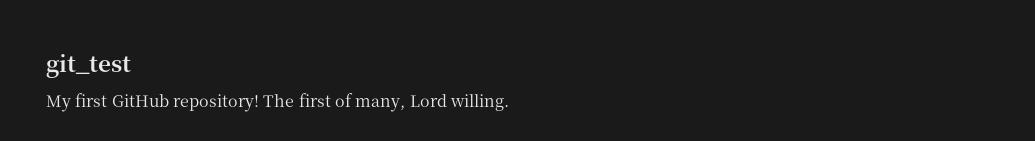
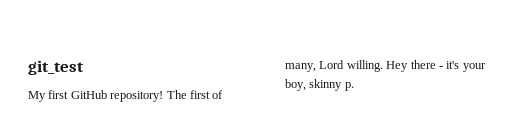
(509, 102) none -> [386,60,486,72] [285,79,354,91] Hey there - it's your boy, skinny p.

